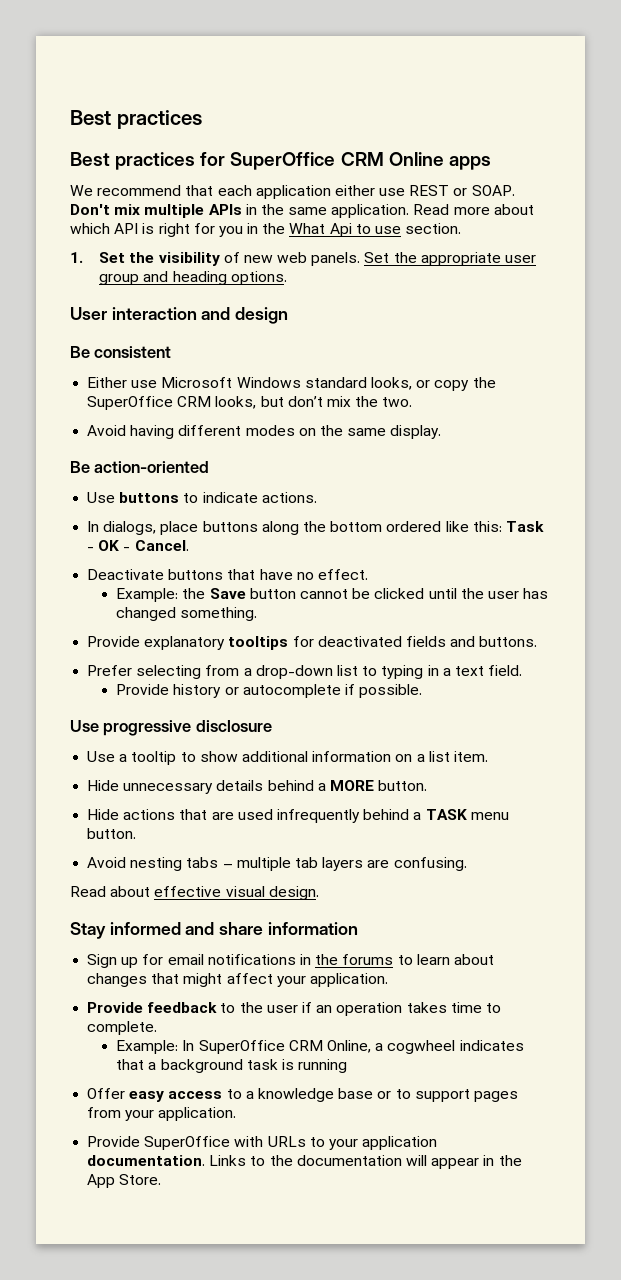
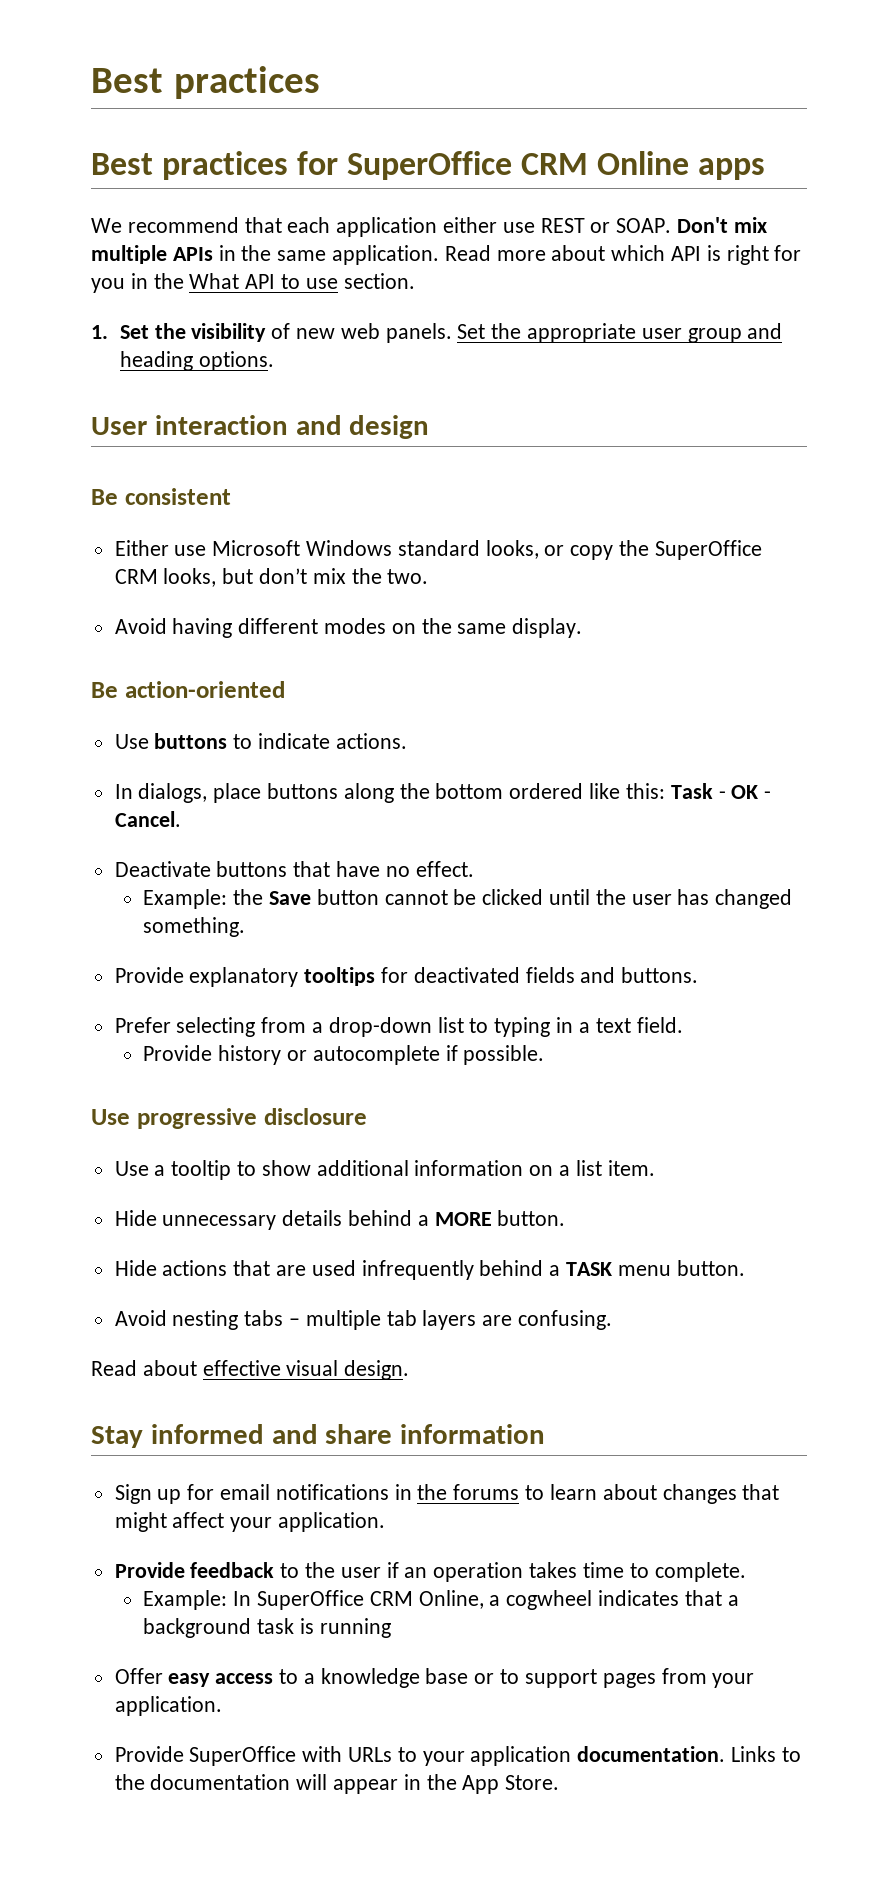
[329,223,352,237] Api -> [245,274,276,289] API

